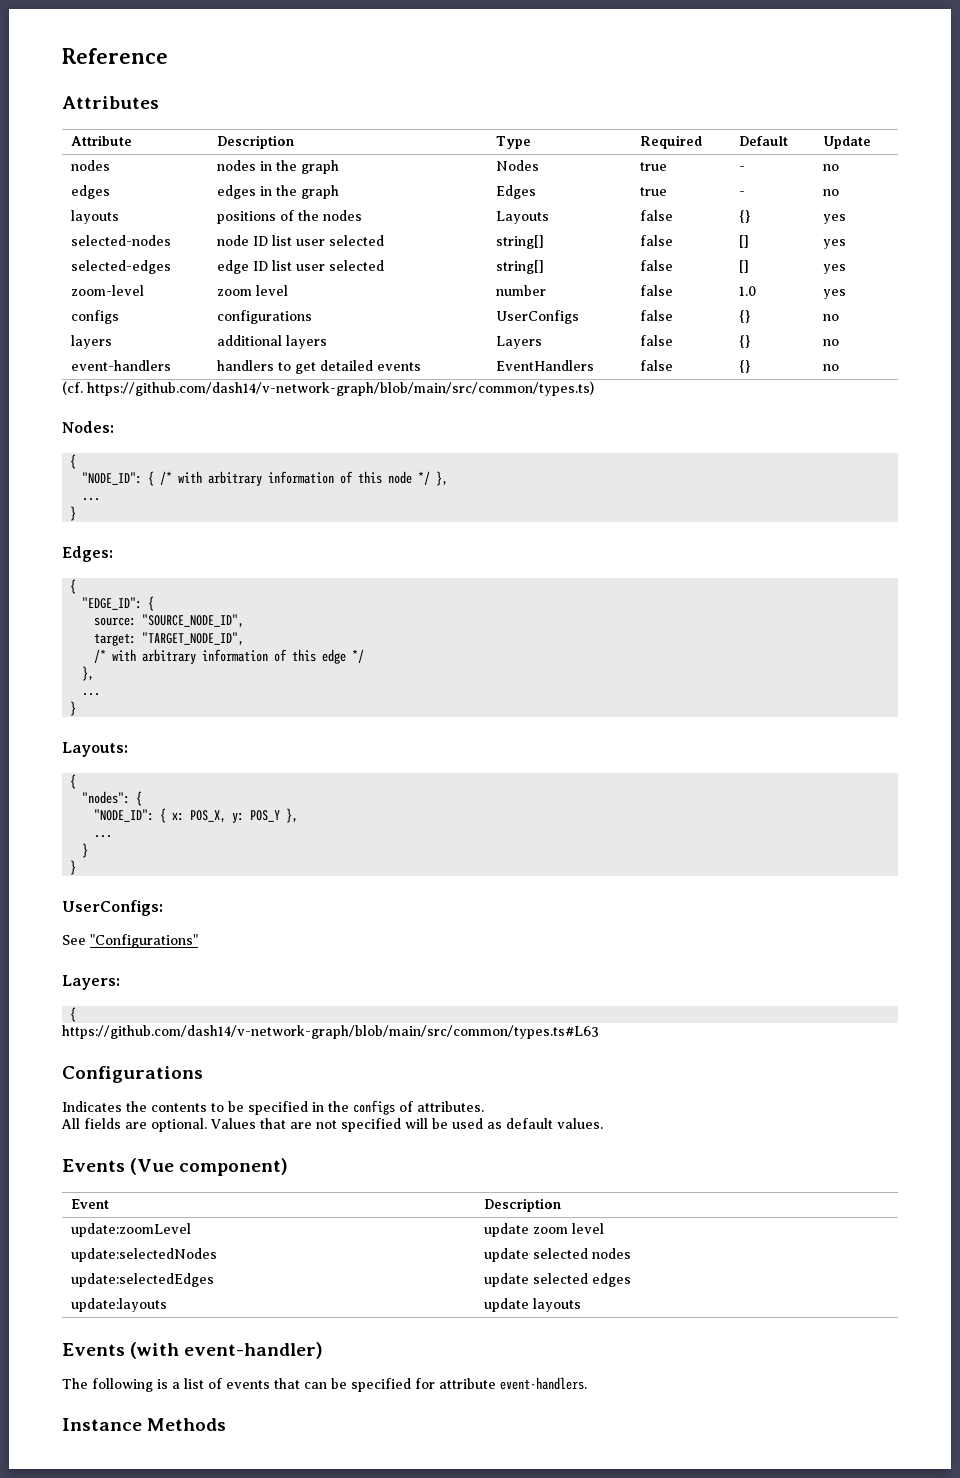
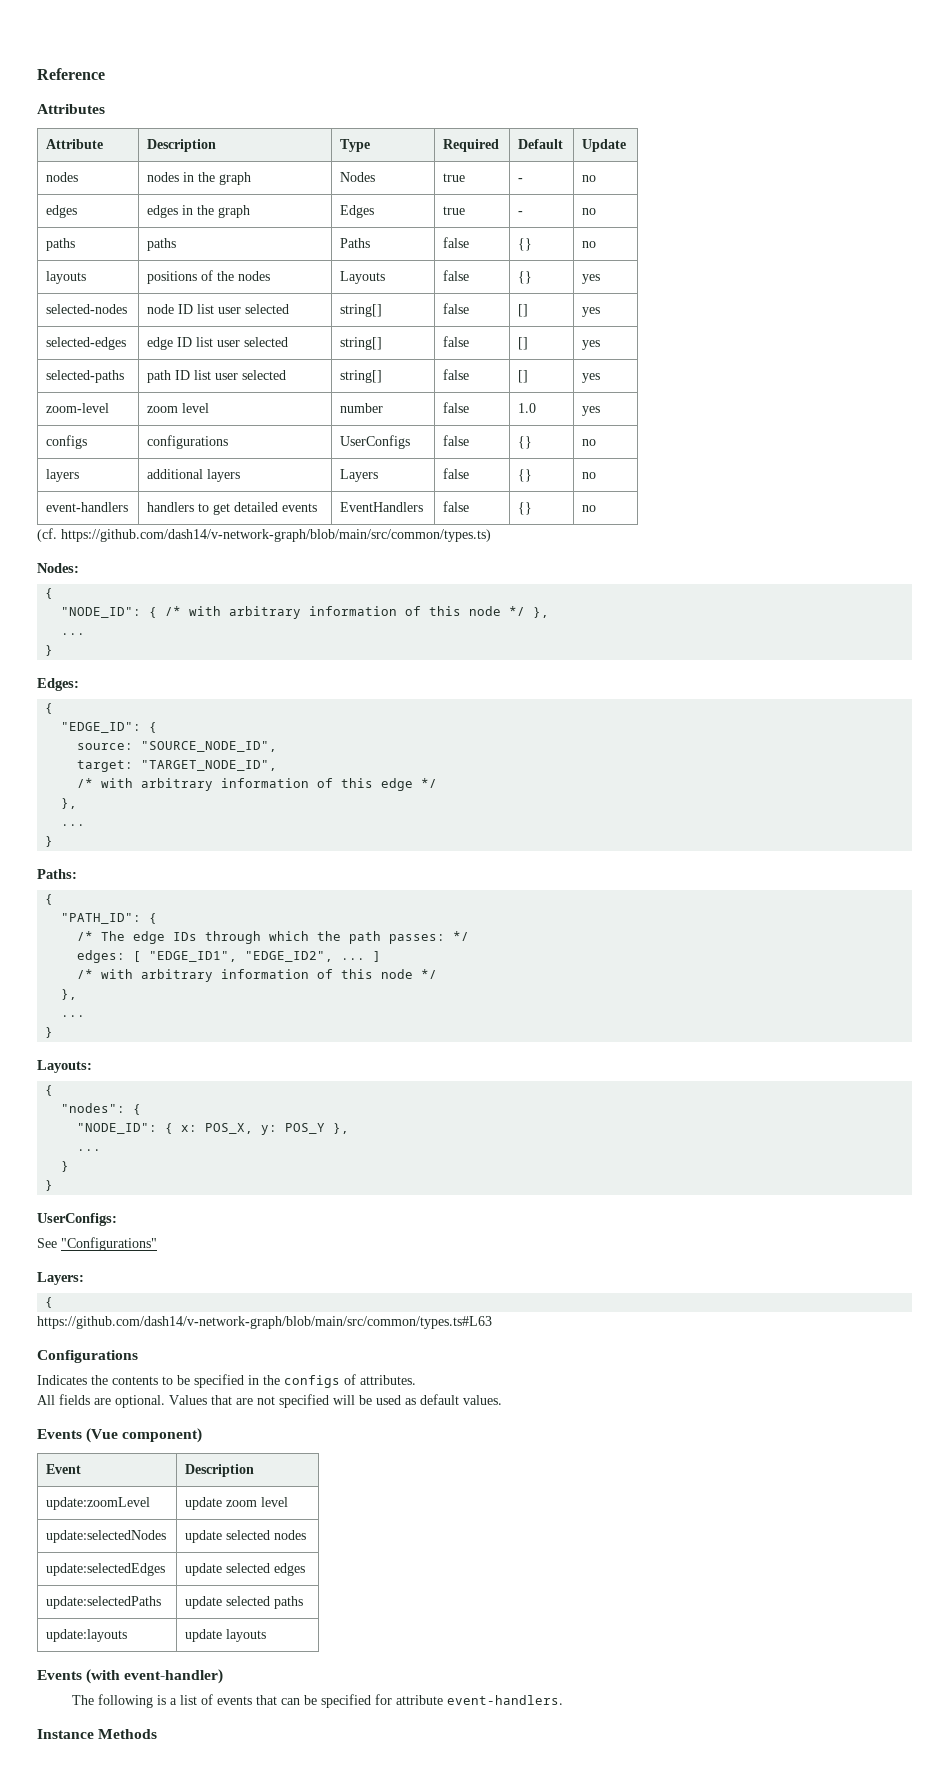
(839, 192) none -> [46,238,76,251] [147,238,177,251] [340,238,371,248] [443,237,470,248] [518,238,533,251] [582,241,597,248] // paths | paths | Paths | false | {} | no
(846, 269) none -> [46,370,125,383] [147,370,287,383] [340,370,383,383] [443,369,470,380] [518,370,529,383] [582,373,601,383] // selected-paths | path ID list user selected | string[] | false | [] | yes
(77, 708) none -> [37,869,77,879] [45,894,54,905] [61,913,158,924] [77,931,470,944] [77,950,382,963] [77,969,438,982] [61,989,78,1000] [61,1015,86,1017] [45,1027,54,1038] // Paths: // { // "PATH_ID": { // /* The edge IDs through which the path passes: */ // edges: [ "EDGE_ID1", "EDGE_ID2", ... ] // /* with arbitrary information of this node */ // }, // ... // }
(631, 1280) none -> [46,1596,162,1609] [185,1596,304,1609] // update:selectedPaths | update selected paths

